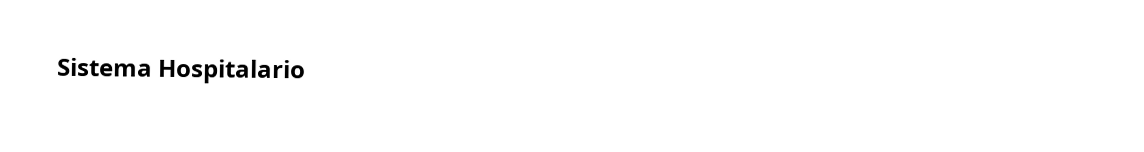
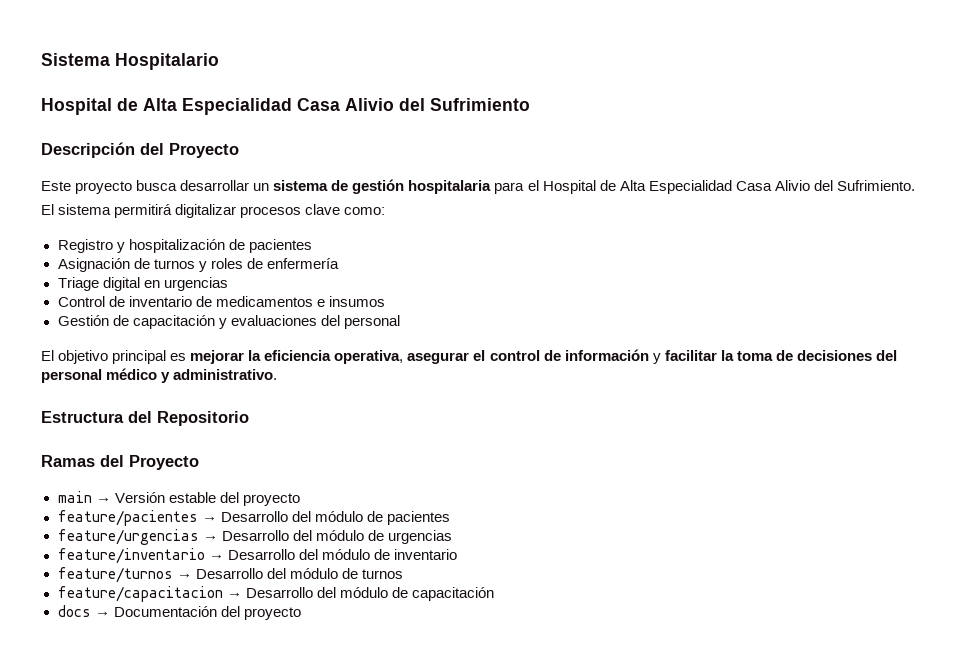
(307, 71) none -> [41,98,530,115] [41,142,239,158] [41,179,915,194] [41,204,386,218] [57,239,312,253] [57,258,339,272] [57,277,228,291] [57,296,385,307] [57,315,400,329] [41,349,897,364] [41,368,278,383] [41,411,249,426] [41,455,199,470] [57,491,300,506] [57,510,450,526] [57,529,452,545] [57,548,457,564] [57,567,403,583] [57,586,494,602] [57,605,301,620] // Hospital de Alta Especialidad Casa Alivio del Sufrimiento // Descripción del Proyecto // Este proyecto busca desarrollar un sistema de gestión hospitalaria para el Hospital de Alta Especialidad Casa Alivio del Sufrimiento. // El sistema permitirá digitalizar procesos clave como: // Registro y hospitalización de pacientes // Asignación de turnos y roles de enfermería // Triage digital en urgencias // Control de inventario de medicamentos e insumos // Gestión de capacitación y evaluaciones del personal // El objetivo principal es mejorar la eficiencia operativa, asegurar el control de información y facilitar la toma de decisiones del personal médico y administrativo. // Estructura del Repositorio // Ramas del Proyecto // main → Versión estable del proyecto // feature/pacientes → Desarrollo del módulo de pacientes // feature/urgencias → Desarrollo del módulo de urgencias // feature/inventario → Desarrollo del módulo de inventario // feature/turnos → Desarrollo del módulo de turnos // feature/capacitacion → Desarrollo del módulo de capacitación // docs → Documentación del proyecto

